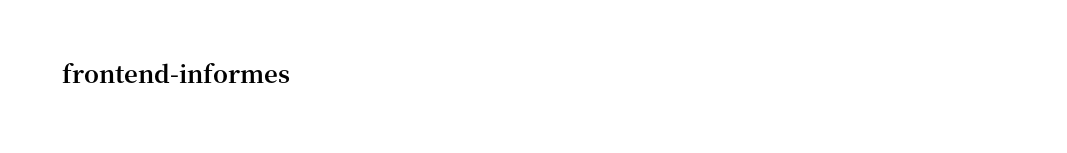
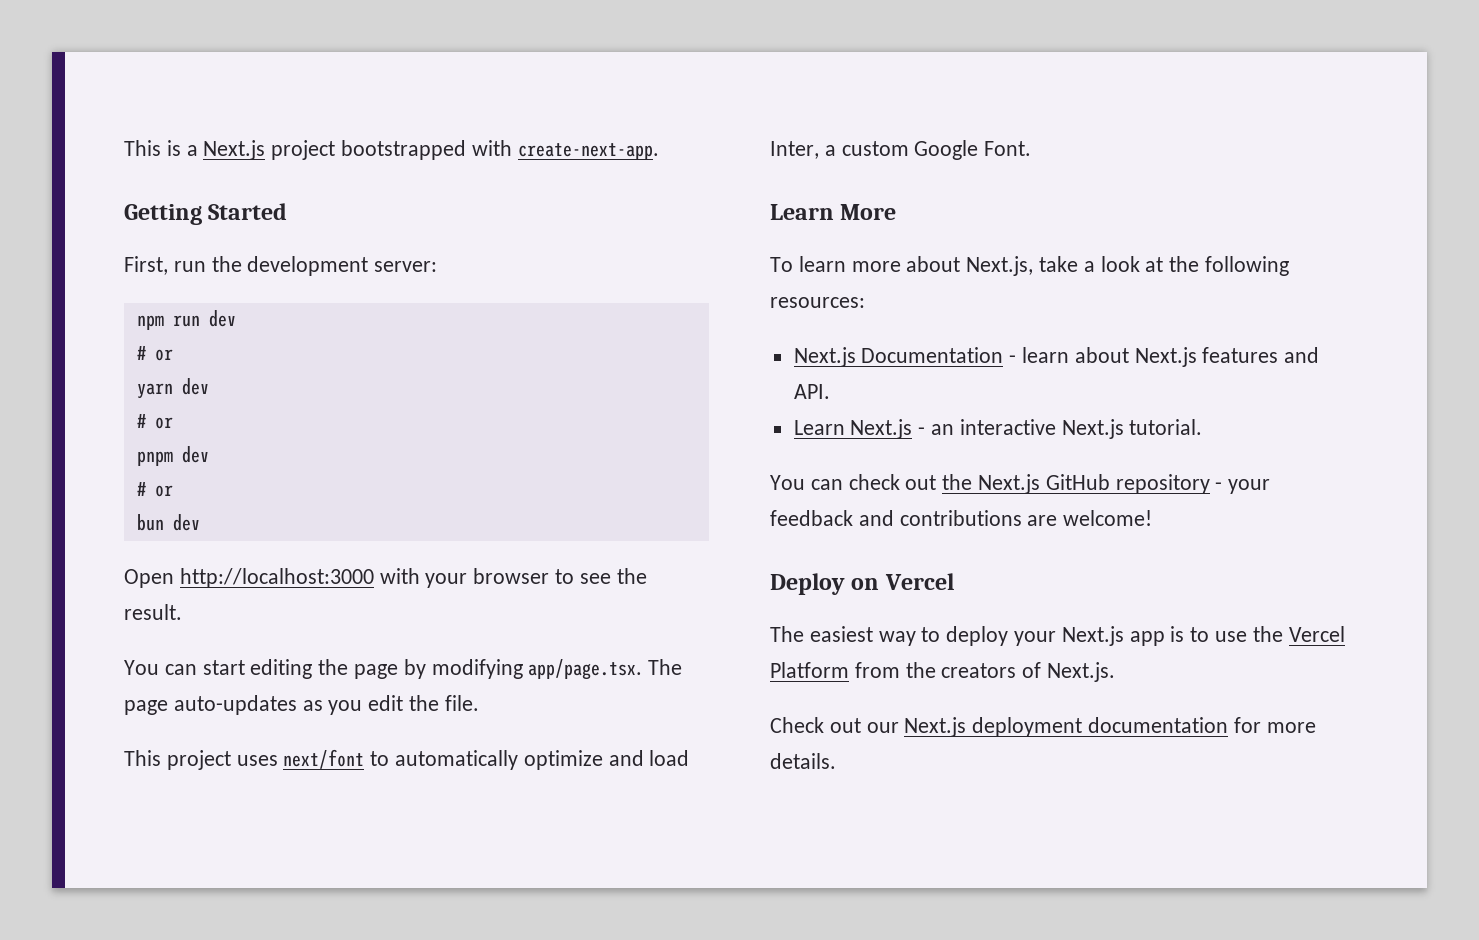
[62,62,290,83] frontend-informes -> [124,140,659,160] [124,203,288,225] [124,256,438,276] [136,310,236,330] [136,346,173,361] [136,378,209,399] [136,414,173,429] [136,446,209,466] [136,482,173,497] [136,514,200,531] [124,568,647,588] [124,604,182,620] [124,659,683,680] [124,695,479,715] [124,749,690,770] [770,140,1032,160] [770,204,897,220] [770,256,1290,276] [770,297,865,308] [793,347,1320,367] [793,384,830,399] [793,419,1203,439] [770,474,1271,494] [770,510,1153,526] [770,573,954,595] [770,626,1345,646] [770,662,1116,682] [770,717,1316,737] [770,753,836,769] This is a Next.js project bootstrapped with create-next-app. // Getting Started // First, run the development server: // npm run dev // # or // yarn dev // # or // pnpm dev // # or // bun dev // Open http://localhost:3000 with your browser to see the result. // You can start editing the page by modifying app/page.tsx. The page auto-updates as you edit the file. // This project uses next/font to automatically optimize and load Inter, a custom Google Font. // Learn More // To learn more about Next.js, take a look at the following resources: // Next.js Documentation - learn about Next.js features and API. // Learn Next.js - an interactive Next.js tutorial. // You can check out the Next.js GitHub repository - your feedback and contributions are welcome! // Deploy on Vercel // The easiest way to deploy your Next.js app is to use the Vercel Platform from the creators of Next.js. // Check out our Next.js deployment documentation for more details.

